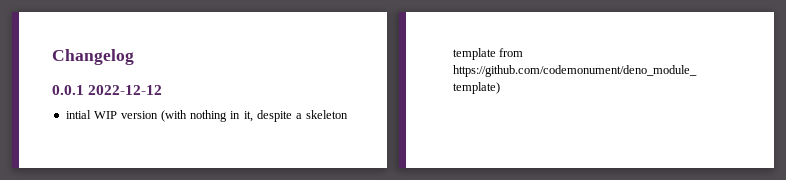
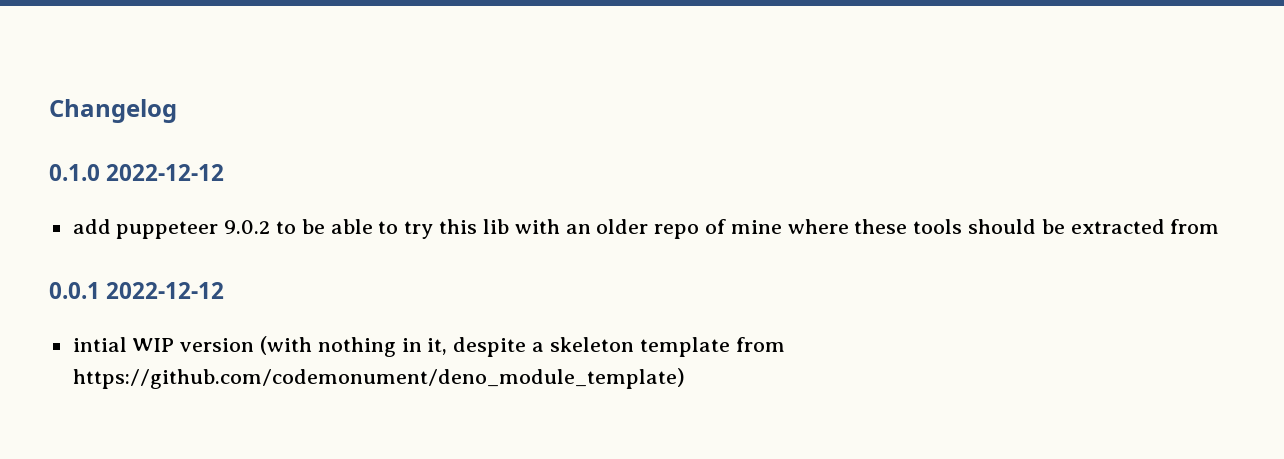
(134, 57) none -> [49,164,225,181] [72,219,1220,239] // 0.1.0 2022-12-12 // add puppeteer 9.0.2 to be able to try this lib with an older repo of mine where these tools should be extracted from

